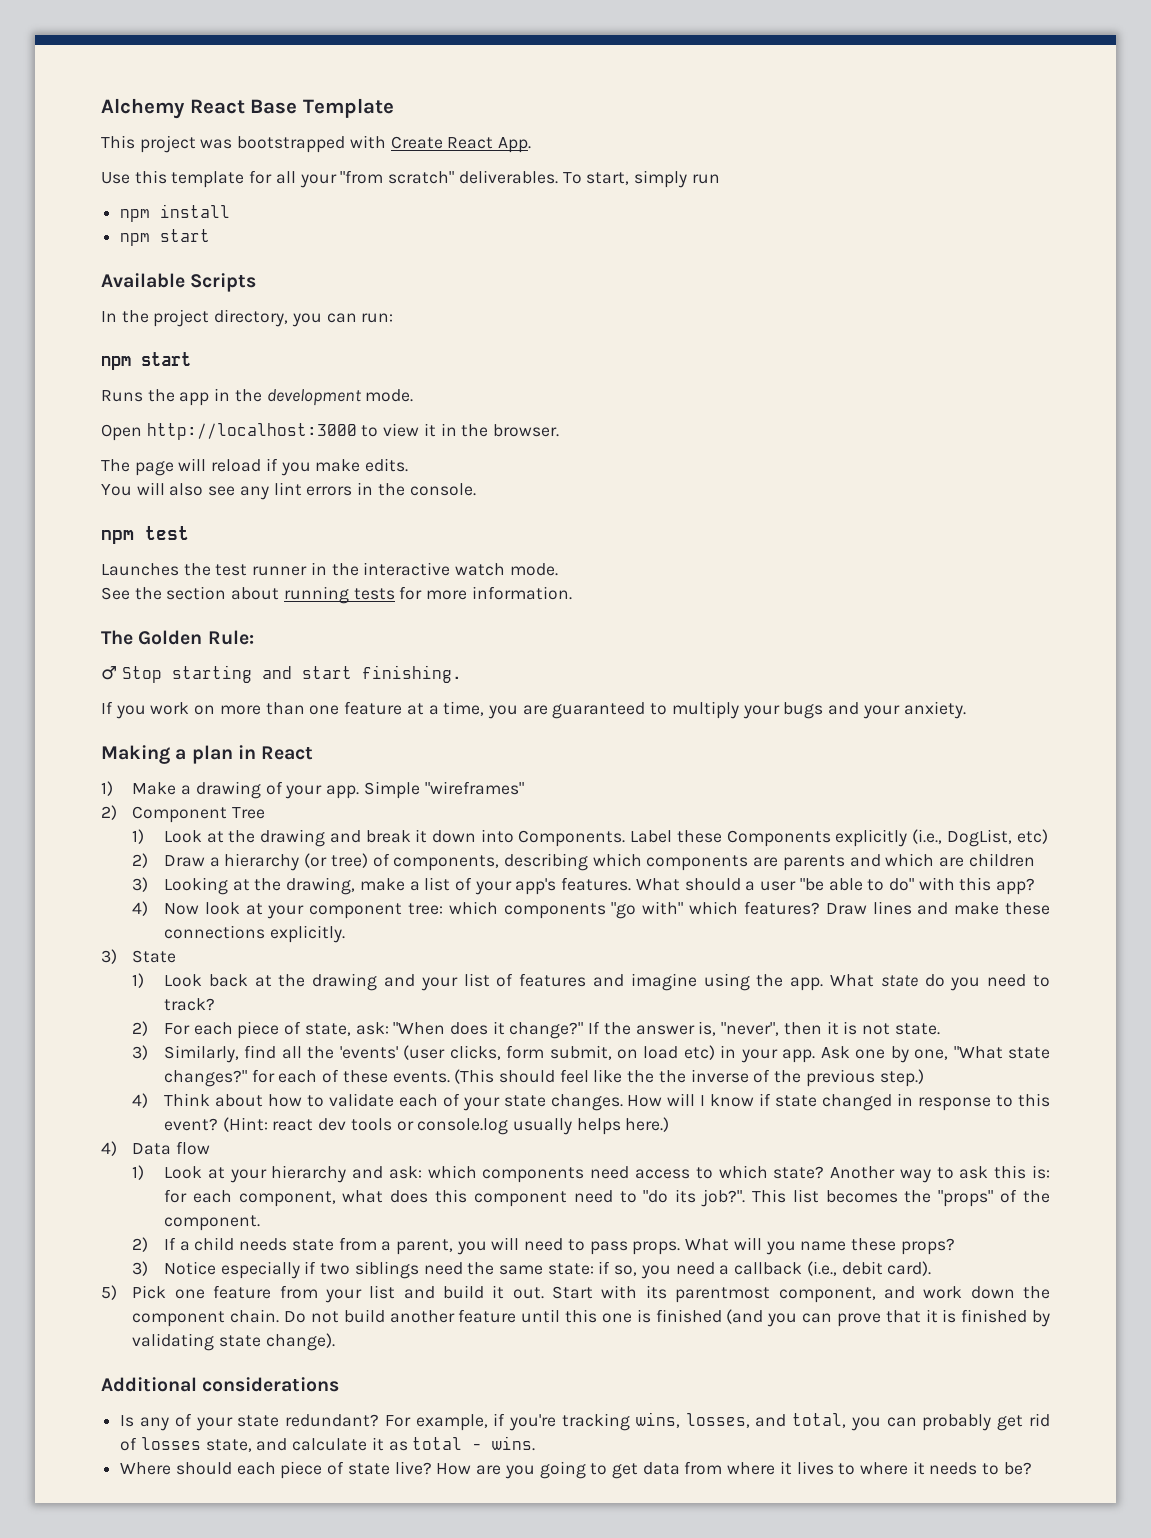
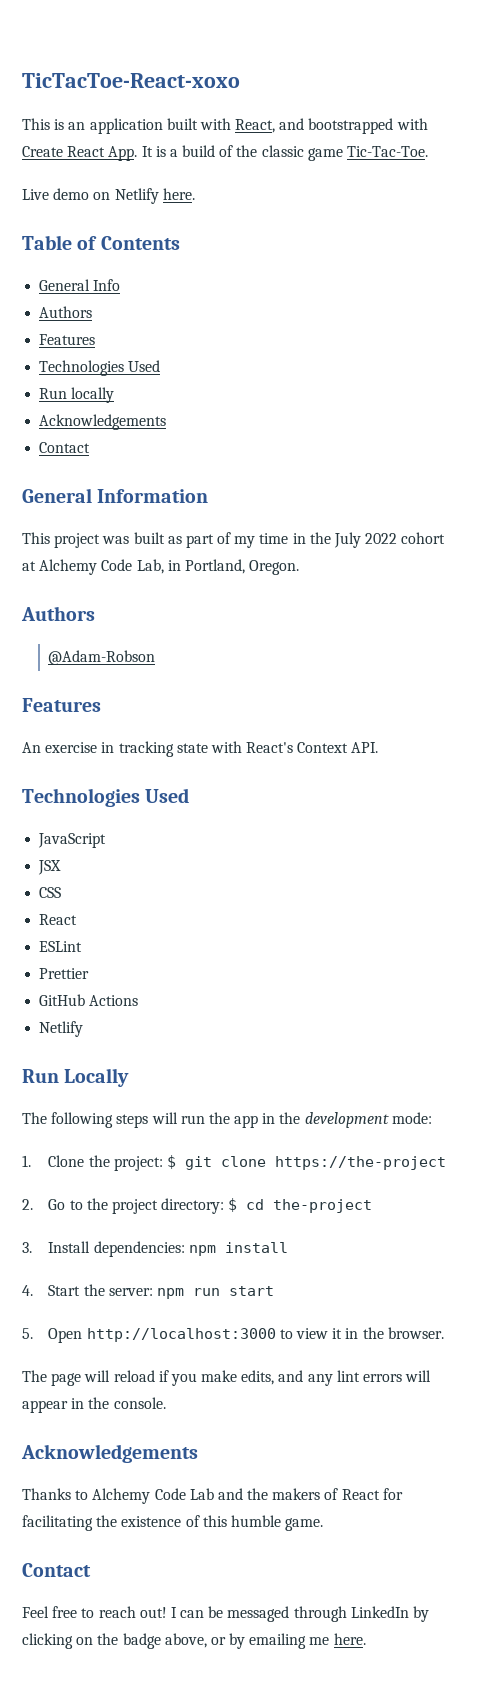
[101,98,394,119] [101,135,233,153] Alchemy React Base Template // This project was -> [22,73,240,88] [22,118,305,134] TicTacToe-React-xoxo // This is an application built with React, and
[101,170,720,188] [120,204,231,222] [120,229,211,246] [101,273,257,292] [101,309,394,327] [101,352,191,370] [101,390,143,402] // Use this template for all your "from scratch" deliverables. To start, simply run // npm install // npm start // Available Scripts // In the project directory, you can run: // npm start // Runs -> [141,145,429,161] [22,188,195,204] [22,235,180,250] [39,279,121,291] [39,306,93,318] [39,334,96,345] [39,360,161,376] [39,387,115,403] [39,414,167,430] [39,442,91,453] [22,488,209,503] [22,532,446,548] [22,559,300,575] [21,606,95,621] [48,650,156,665] [22,698,101,712] [22,741,379,757] [22,788,190,807] [38,833,107,848] [38,860,62,875] [39,887,62,898] [39,914,78,925] [39,941,83,952] [39,968,90,979] [39,994,139,1006] [39,1021,84,1037] [22,1068,130,1087] [22,1112,205,1128] It is a build of the classic game Tic-Tac-Toe. // Live demo on Netlify here. // Table of Contents // General Info // Authors // Features // Technologies Used // Run locally // Acknowledgements // Contact // General Information // This project was built as part of my time in the July 2022 cohort at Alchemy Code Lab, in Portland, Oregon. // Authors // @Adam-Robson // Features // An exercise in tracking state with React's Context API. // Technologies Used // JavaScript // JSX // CSS // React // ESLint // Prettier // GitHub Actions // Netlify // Run Locally // The following steps will run
[365,389,414,402] mode. // -> [391,1112,432,1124] [22,1155,447,1171] [22,1198,373,1214] [22,1241,288,1257] [22,1284,275,1299] [22,1328,33,1339] mode: // 1. Clone the project: $ git clone https://the-project // 2. Go to the project directory: $ cd the-project // 3. Install dependencies: npm install // 4. Start the server: npm run start // 5.
[365,458,409,472] [101,482,236,496] edits. // You will also see -> [241,1370,304,1385] edits, and
(353, 491) none -> [405,1370,432,1382] [22,1400,68,1413] will appear
[101,526,189,544] [101,562,558,576] [101,586,572,604] [101,630,254,645] [101,665,462,683] [101,701,966,719] [101,745,314,764] [101,781,524,799] [101,805,266,823] [132,829,1048,847] [132,853,1035,871] [132,877,1036,895] [132,901,1051,919] [163,925,345,943] [101,949,177,964] [132,973,1050,991] [163,998,215,1011] [132,1021,940,1039] [132,1045,1050,1063] [163,1069,924,1087] [132,1093,1050,1111] [163,1117,670,1135] [101,1141,211,1156] [132,1165,1051,1183] [163,1189,1051,1207] [163,1215,260,1231] [132,1237,955,1255] [132,1261,932,1279] [101,1285,1050,1303] [132,1309,1051,1327] [132,1333,335,1351] [101,1377,340,1392] [120,1412,1050,1431] [120,1436,536,1452] [120,1461,1032,1479] npm test // Launches the test runner in the interactive watch mode. // See the section about running tests for more information. // The Golden Rule: // ♂ Stop starting and start finishing. // If you work on more than one feature at a time, you are guaranteed to multiply your bugs and your anxiety. // Making a plan in React // 1) Make a drawing of your app. Simple "wireframes" // 2) Component Tree // 1) Look at the drawing and break it down into Components. Label these Components explicitly (i.e., DogList, etc) // 2) Draw a hierarchy (or tree) of components, describing which components are parents and which are children // 3) Looking at the drawing, make a list of your app's features. What should a user "be able to do" with this app? // 4) Now look at your component tree: which components "go with" which features? Draw lines and make these connections explicitly. // 3) State // 1) Look back at the drawing and your list of features and imagine using the app. What state do you need to track? // 2) For each piece of state, ask: "When does it change?" If the answer is, "never", then it is not state. // 3) Similarly, find all the 'events' (user clicks, form submit, on load etc) in your app. Ask one by one, "What state changes?" for each of these events. (This should feel like the the inverse of the previous step.) // 4) Think about how to validate each of your state changes. How will I know if state changed in response to this event? (Hint: react dev tools or console.log usually helps here.) // 4) Data flow // 1) Look at your hierarchy and ask: which components need access to which state? Another way to ask this is: for each component, what does this component need to "do its job?". This list becomes the "props" of the component. // 2) If a child needs state from a parent, you will need to pass props. What will you name these props? // 3) Notice especially if two siblings need the same state: if so, you need a callback (i.e., debit card). // 5) Pick one feature from your list and build it out. Start with its parentmost component, and work down the component chain. Do not build another feature until this one is finished (and you can prove that it is finished by validating state change). // Additional considerations // Is any of your state redundant? For example, if you're tracking wins, losses, and total, you can probably get rid of losses state, and calculate it as total - wins. // Where should each piece of state live? How are you going to get data from where it lives to where it needs to be? -> [21,1444,198,1463] [22,1488,403,1504] [22,1515,324,1531] [22,1563,91,1577] [22,1606,430,1622] [22,1633,366,1649] Acknowledgements // Thanks to Alchemy Code Lab and the makers of React for facilitating the existence of this humble game. // Contact // Feel free to reach out! I can be messaged through LinkedIn by clicking on the badge above, or by emailing me here.

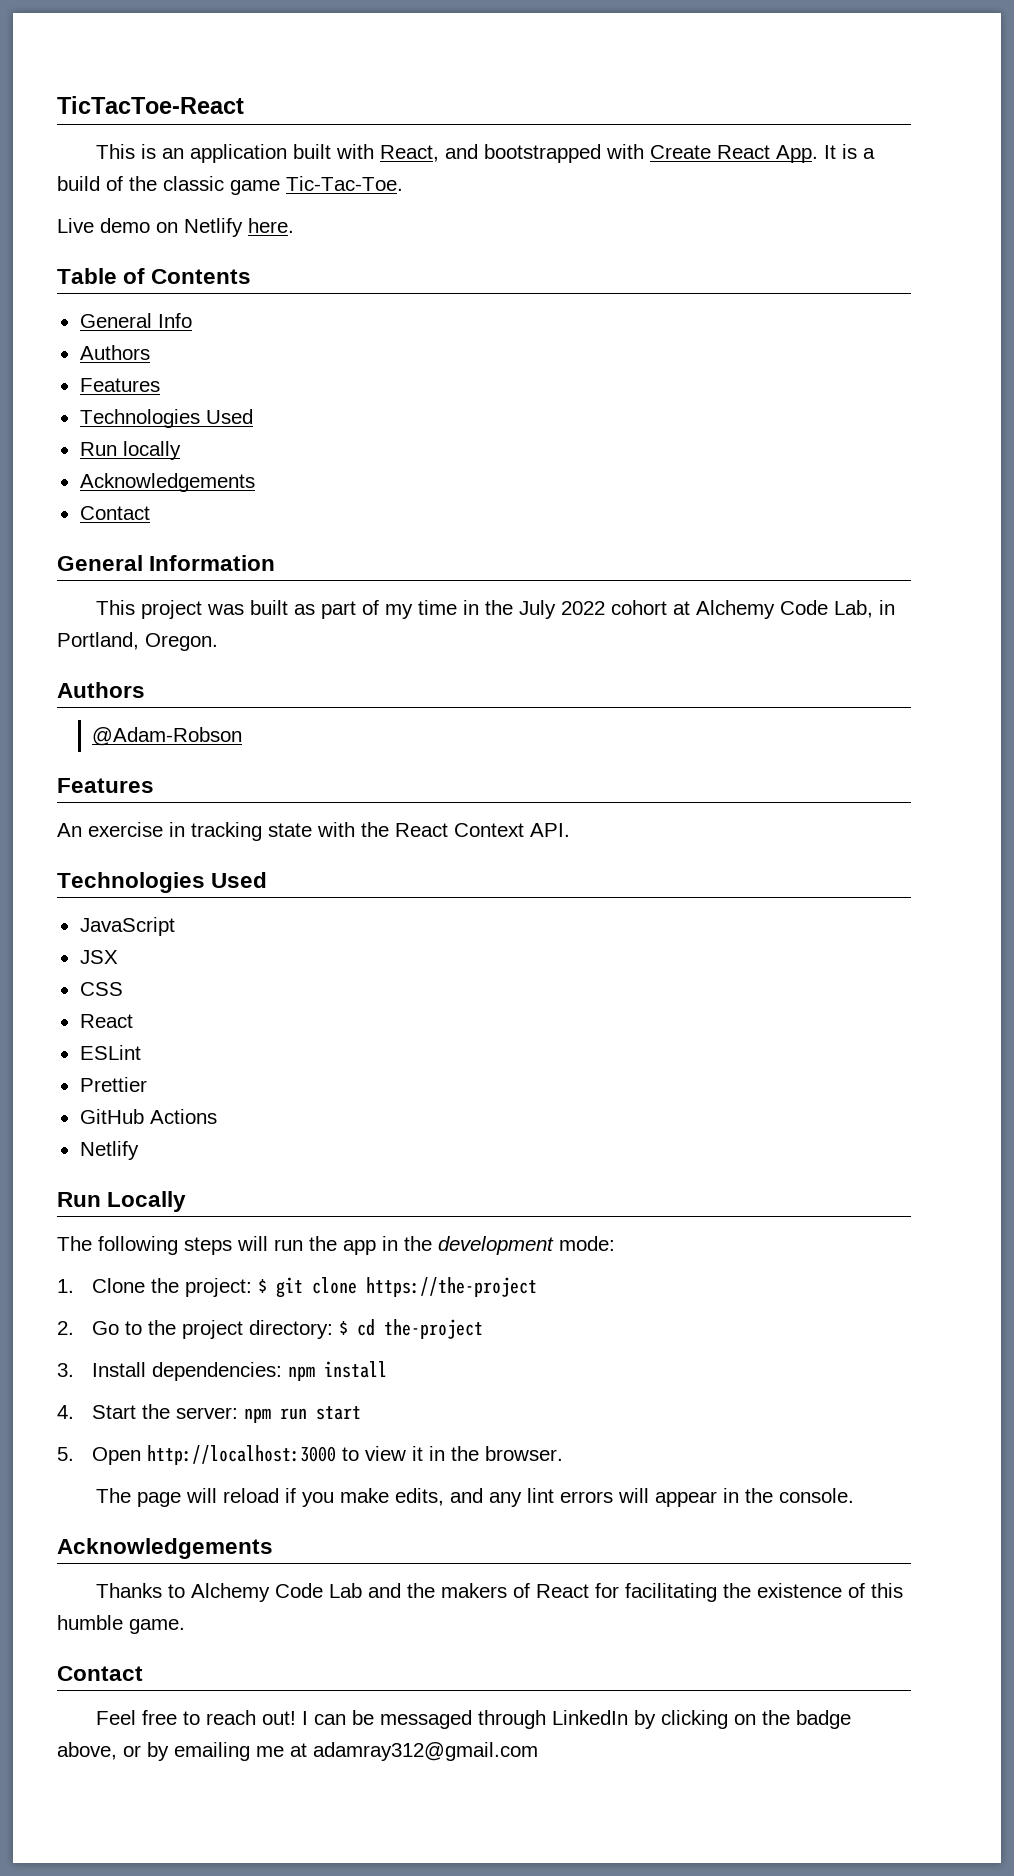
[22,73,240,88] TicTacToe-React-xoxo -> [57,96,244,114] TicTacToe-React
[246,742,294,753] React's -> [361,822,448,837] the React
[333,1633,366,1645] here. -> [290,1742,538,1761] at adamray312@gmail.com

